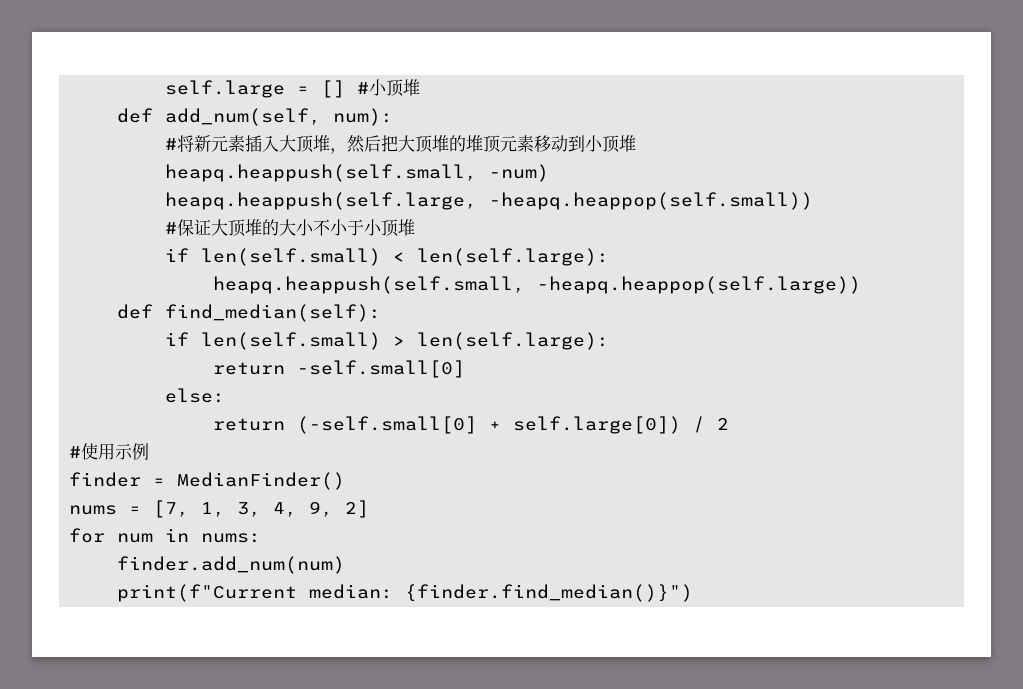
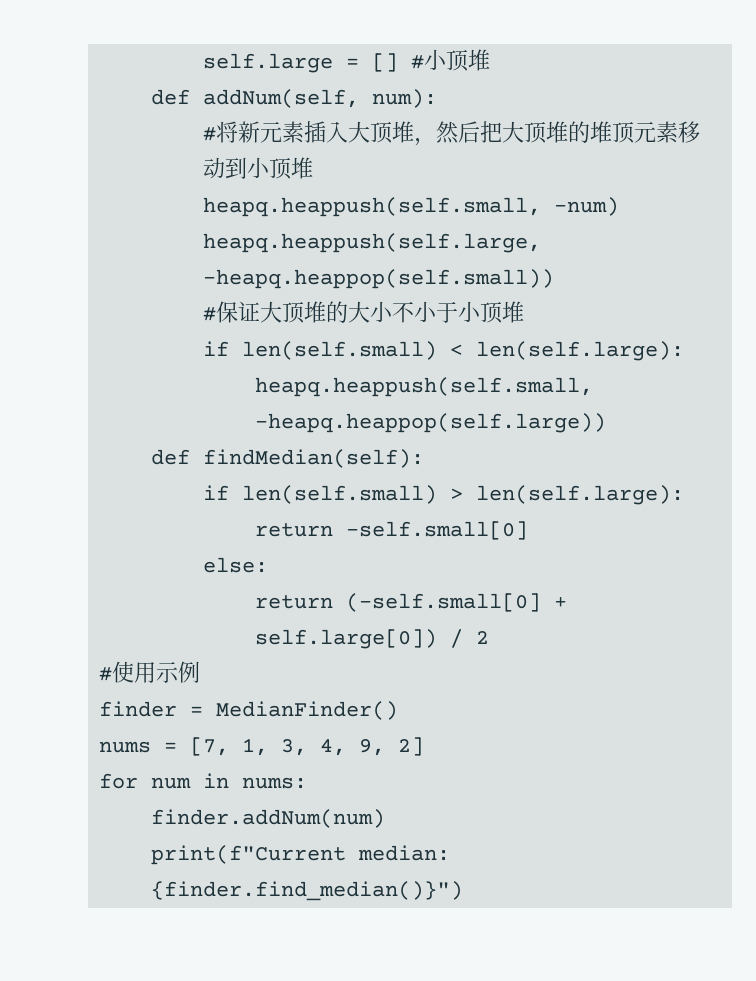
[165,108,322,126] add_num(self, -> [202,89,359,108] addNum(self,
[165,304,382,322] find_median(self): -> [202,449,424,468] findMedian(self):
[117,556,346,574] finder.add_num(num) -> [150,809,385,828] finder.addNum(num)

